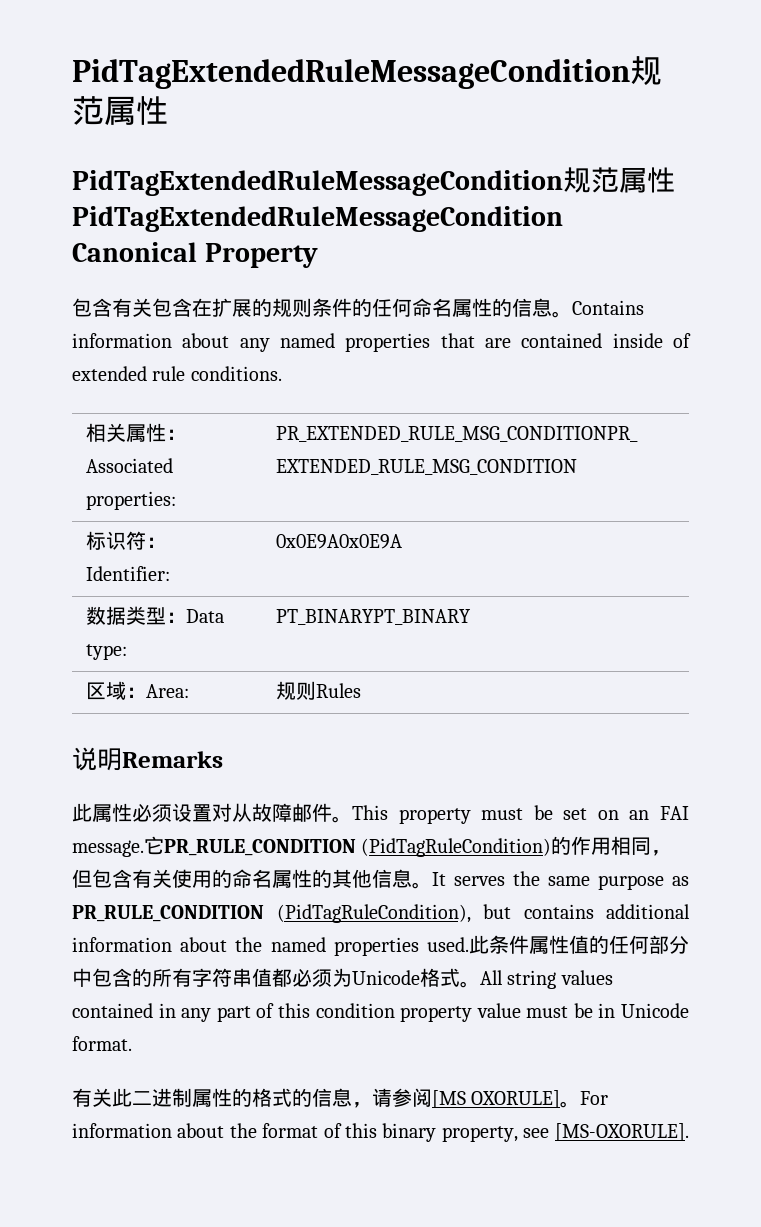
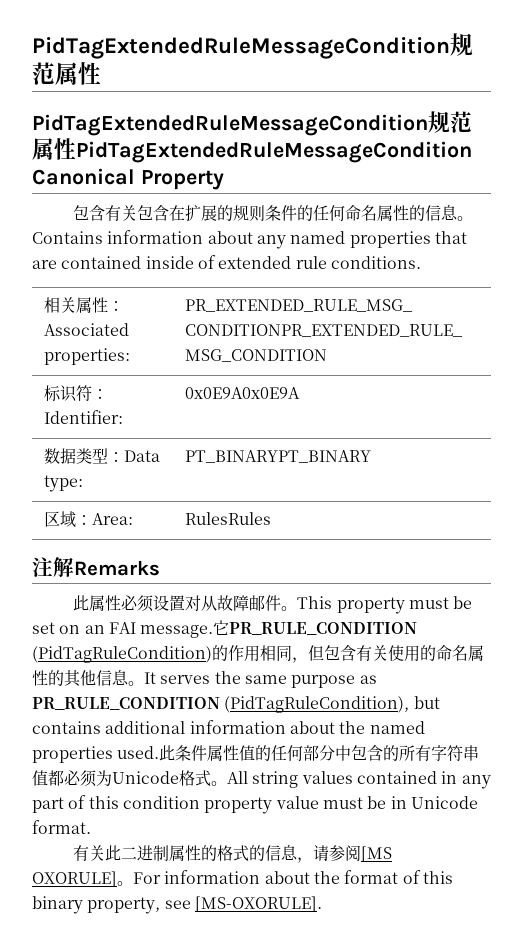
[275,681,361,700] [72,747,122,771] 规则Rules // 说明 -> [185,512,272,525] [32,557,74,577] RulesRules // 注解

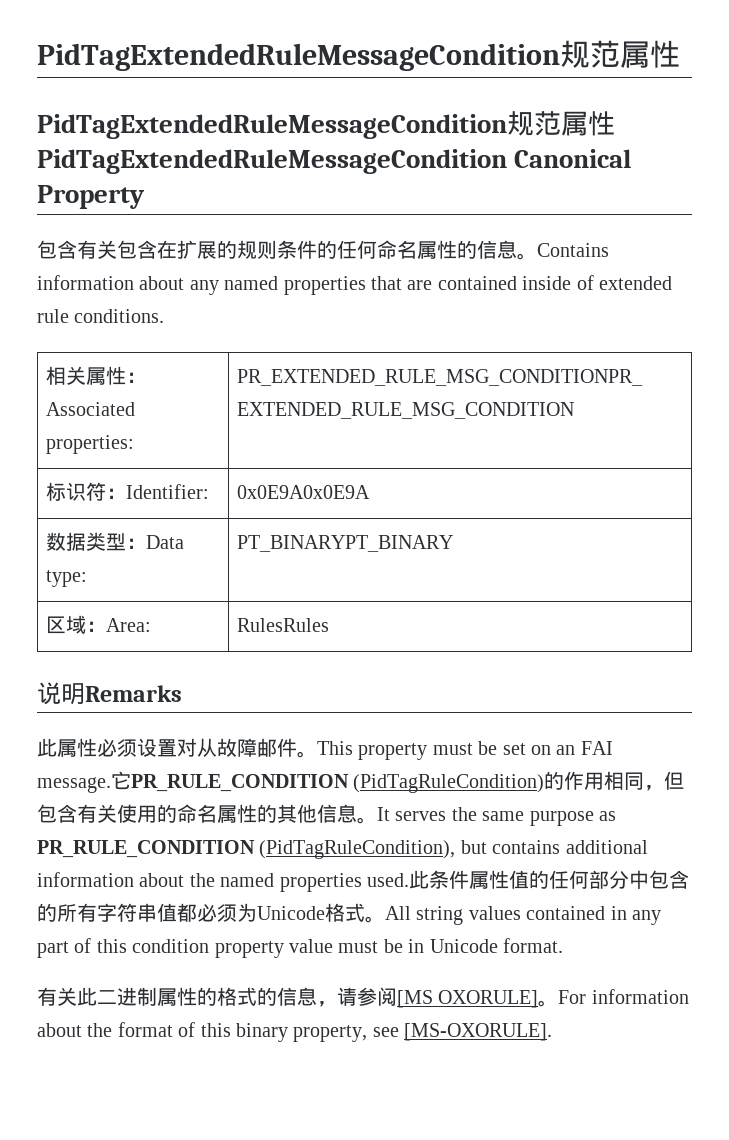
[32,557,74,577] 注解 -> [37,682,85,705] 说明

